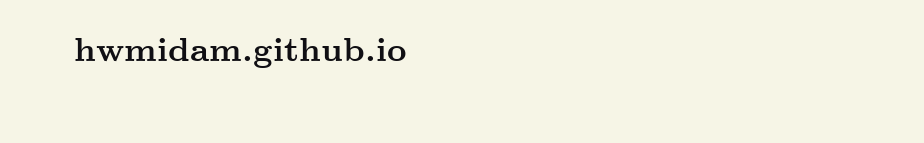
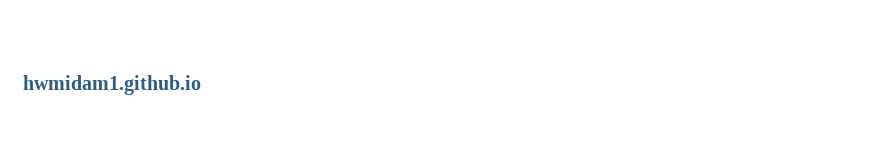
[74,38,407,68] hwmidam.github.io -> [23,75,201,95] hwmidam1.github.io

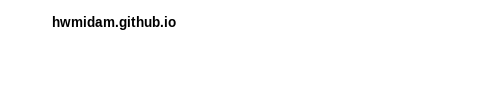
[23,75,201,95] hwmidam1.github.io -> [52,16,176,30] hwmidam.github.io

